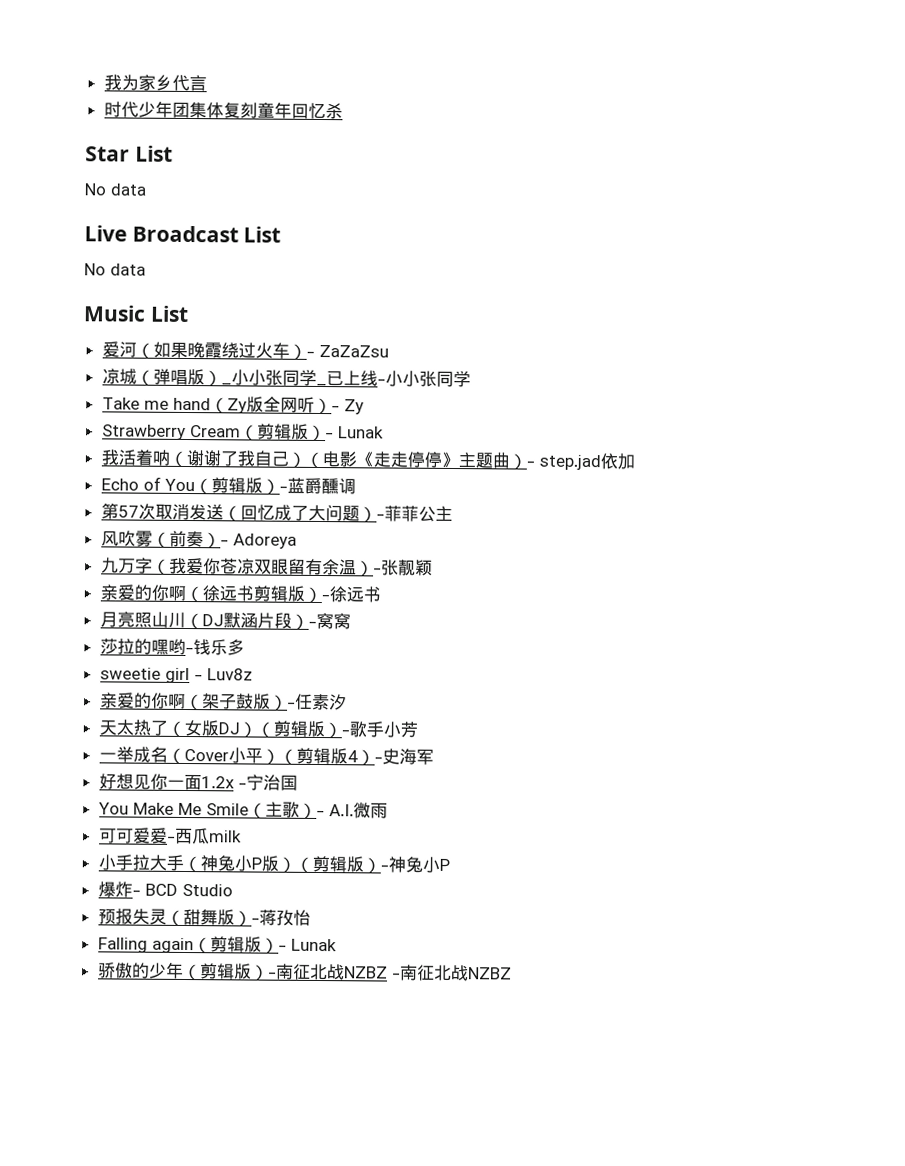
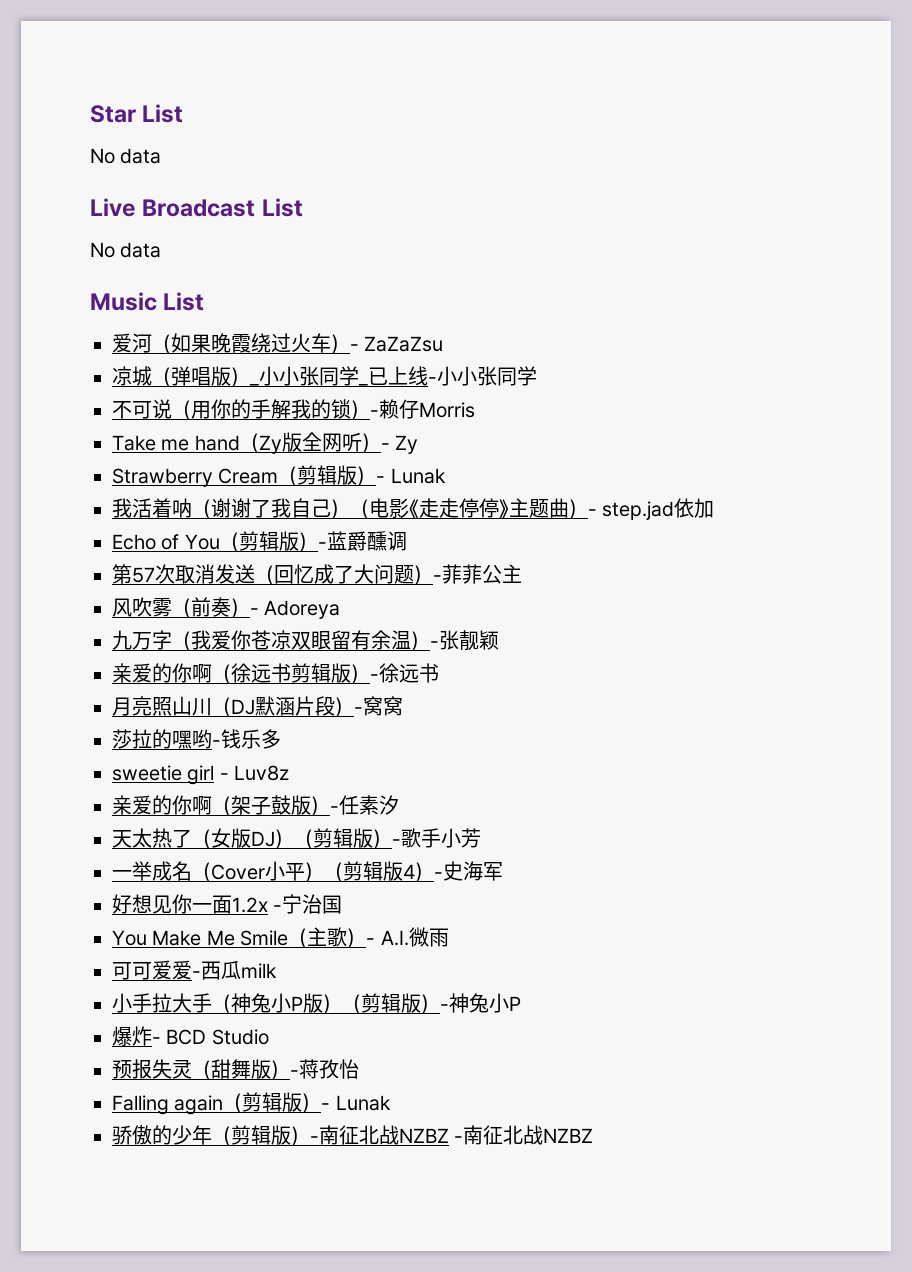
[103,74,207,92] [103,100,343,120] 我为家乡代言 // 时代少年团集体复刻童年回忆杀 // -> (90, 114) none
(471, 379) none -> [112,399,475,420] // 不可说（用你的手解我的锁）-赖仔Morris

